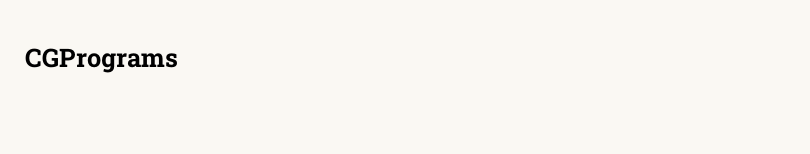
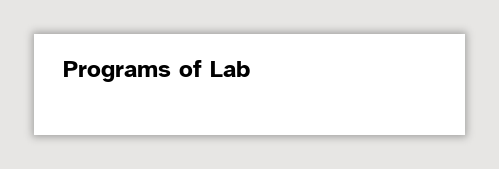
[25,48,178,73] CGPrograms -> [63,60,250,82] Programs of Lab

